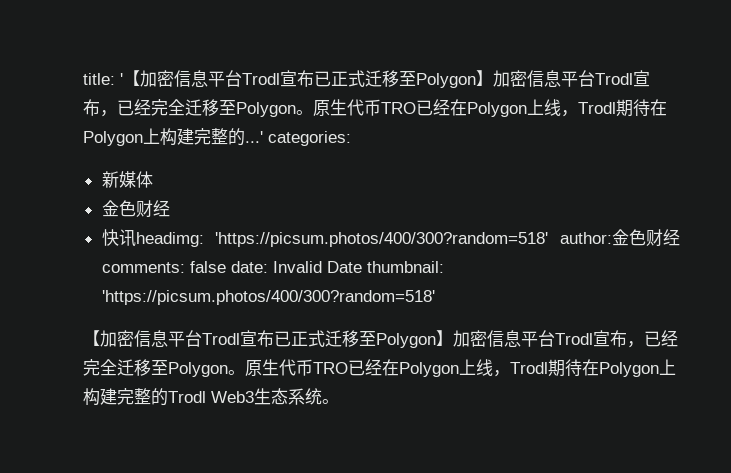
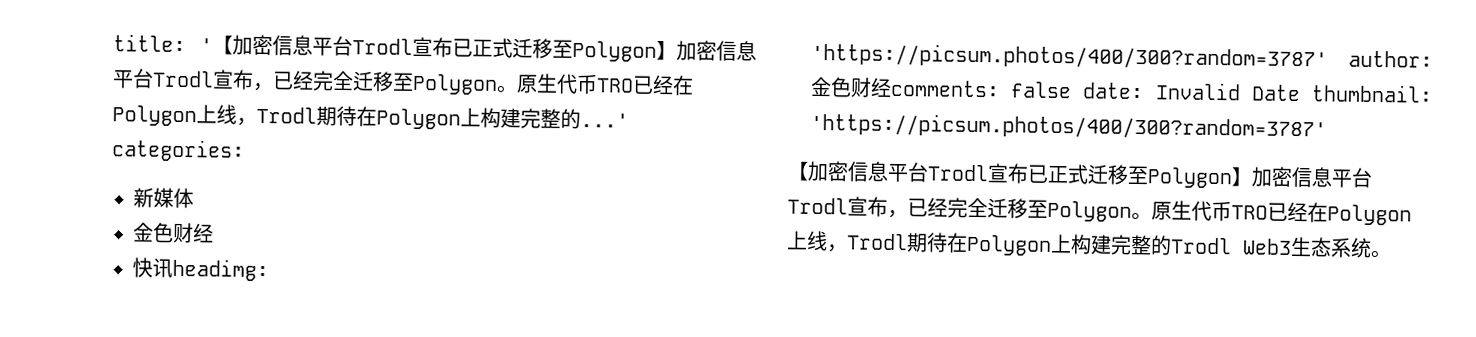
[215,232,549,247] 'https://picsum.photos/400/300?random=518' -> [811,42,1328,71] 'https://picsum.photos/400/300?random=3787'
[101,290,435,305] 'https://picsum.photos/400/300?random=518' -> [810,112,1327,141] 'https://picsum.photos/400/300?random=3787'

